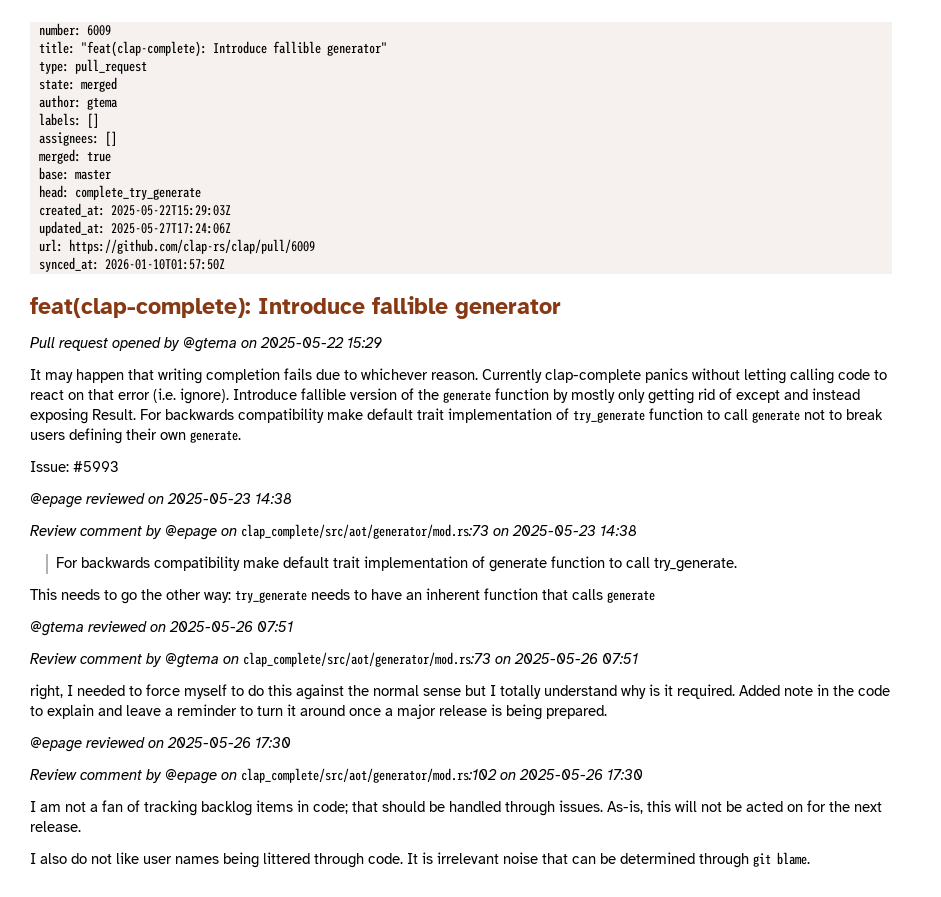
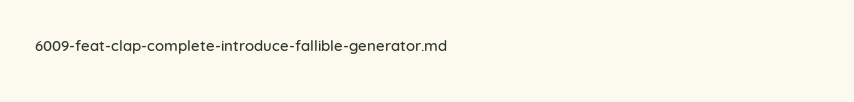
[38,23,111,36] [38,41,387,57] [38,59,147,74] [38,77,117,92] [38,95,118,110] [38,113,99,128] [38,131,117,146] [38,149,111,164] [38,167,111,180] [38,185,201,200] [38,203,231,217] [38,221,231,236] [38,239,315,254] [38,257,225,272] [30,296,561,319] [30,337,382,352] [30,368,887,384] [30,388,860,404] [30,408,883,424] [30,428,241,444] [30,461,119,472] [30,493,292,508] [30,524,637,540] [55,556,737,572] [30,588,655,604] [30,621,293,636] [30,652,638,668] [30,684,890,700] [30,704,607,720] [30,737,291,752] [30,768,643,784] [30,800,882,816] [30,821,81,832] [30,852,810,868] number: 6009 // title: "feat(clap-complete): Introduce fallible generator" // type: pull_request // state: merged // author: gtema // labels: [] // assignees: [] // merged: true // base: master // head: complete_try_generate // created_at: 2025-05-22T15:29:03Z // updated_at: 2025-05-27T17:24:06Z // url: https://github.com/clap-rs/clap/pull/6009 // synced_at: 2026-01-10T01:57:50Z // feat(clap-complete): Introduce fallible generator // Pull request opened by @gtema on 2025-05-22 15:29 // It may happen that writing completion fails due to whichever reason. Currently clap-complete panics without letting calling code to react on that error (i.e. ignore). Introduce fallible version of the generate function by mostly only getting rid of except and instead exposing Result. For backwards compatibility make default trait implementation of try_generate function to call generate not to break users defining their own generate. // Issue: #5993 // @epage reviewed on 2025-05-23 14:38 // Review comment by @epage on clap_complete/src/aot/generator/mod.rs:73 on 2025-05-23 14:38 // For backwards compatibility make default trait implementation of generate function to call try_generate. // This needs to go the other way: try_generate needs to have an inherent function that calls generate // @gtema reviewed on 2025-05-26 07:51 // Review comment by @gtema on clap_complete/src/aot/generator/mod.rs:73 on 2025-05-26 07:51 // right, I needed to force myself to do this against the normal sense but I totally understand why is it required. Added note in the code to explain and leave a reminder to turn it around once a major release is being prepared. // @epage reviewed on 2025-05-26 17:30 // Review comment by @epage on clap_complete/src/aot/generator/mod.rs:102 on 2025-05-26 17:30 // I am not a fan of tracking backlog items in code; that should be handled through issues. As-is, this will not be acted on for the next release. // I also do not like user names being littered through code. It is irrelevant noise that can be determined through git blame. -> [35,40,447,54] 6009-feat-clap-complete-introduce-fallible-generator.md

